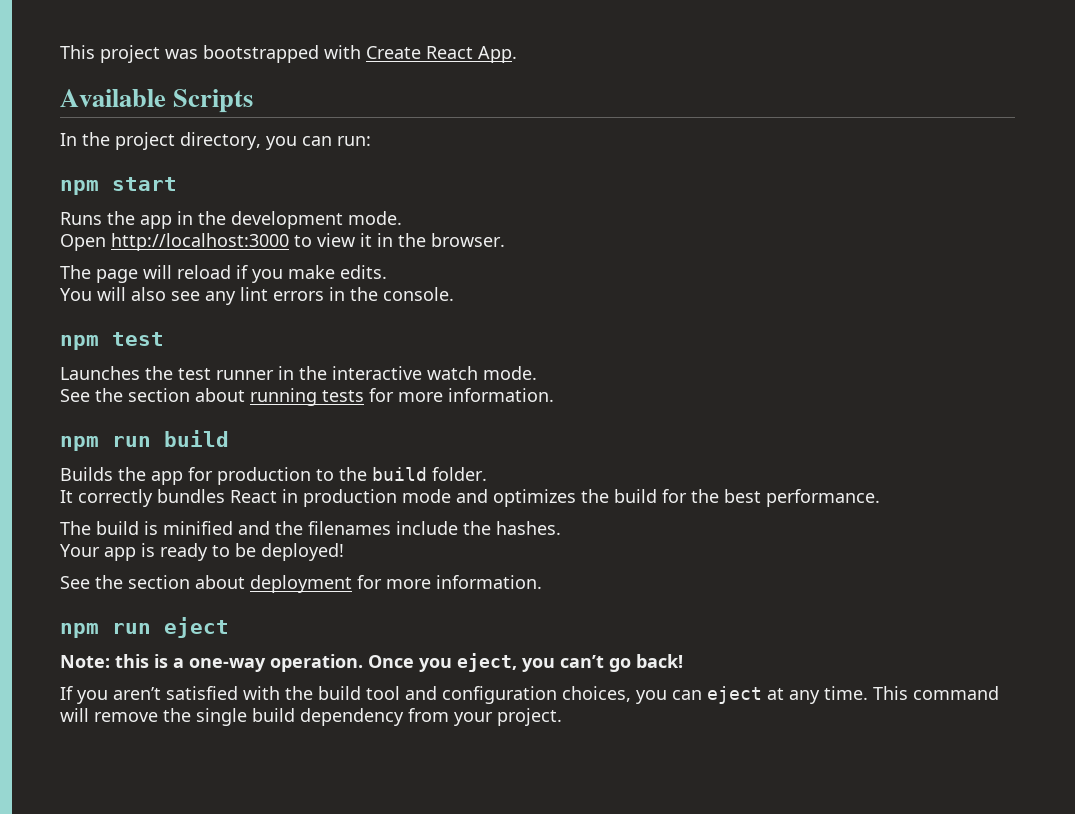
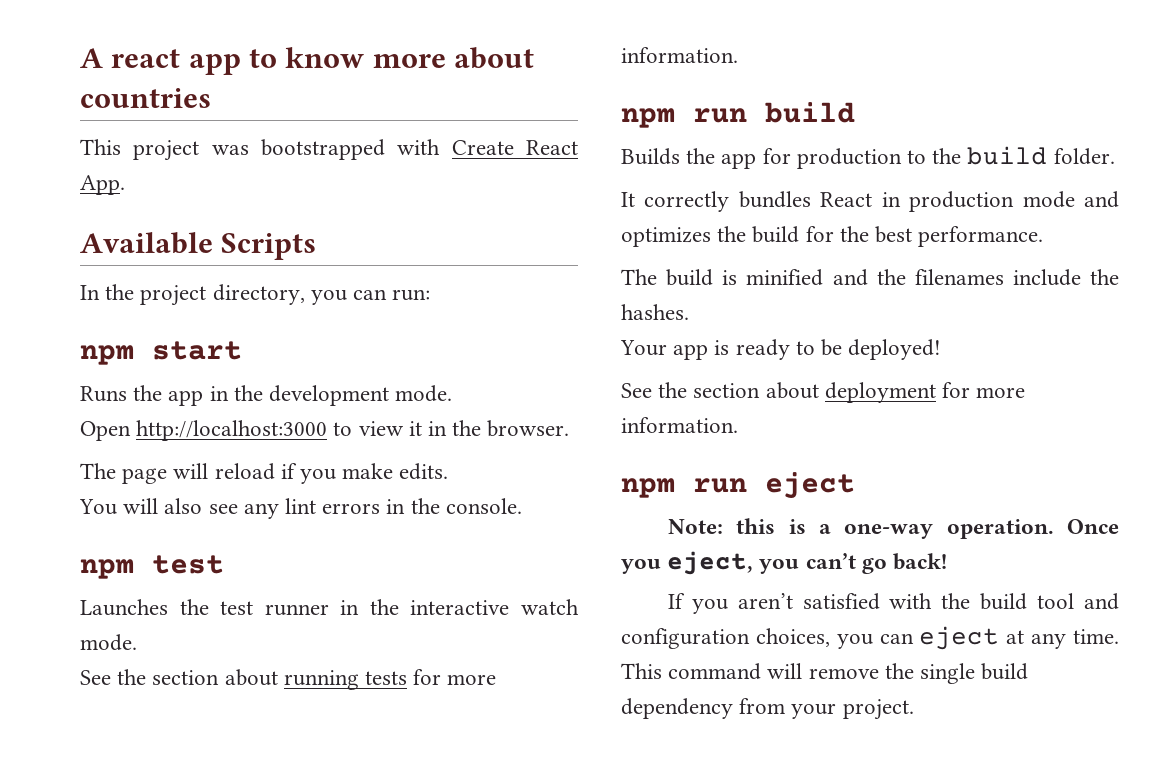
(60, 52) none -> [80,47,535,75] [80,88,211,108] A react app to know more about countries //

